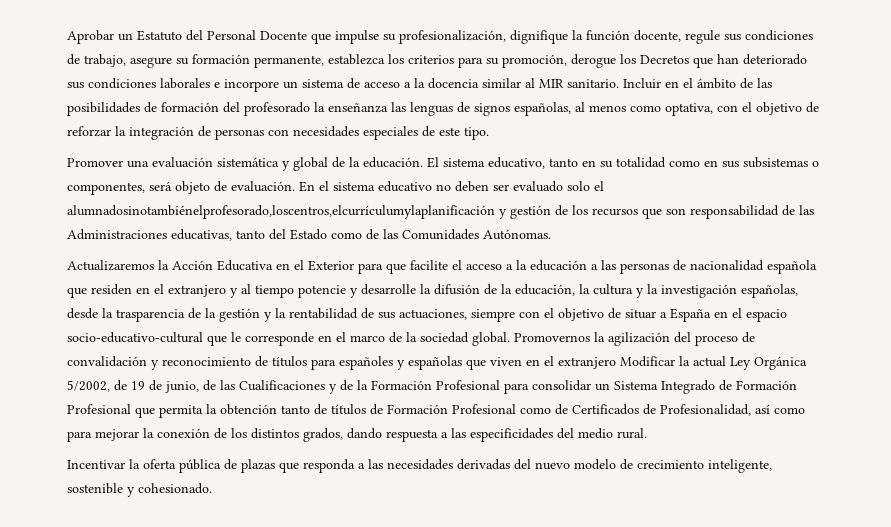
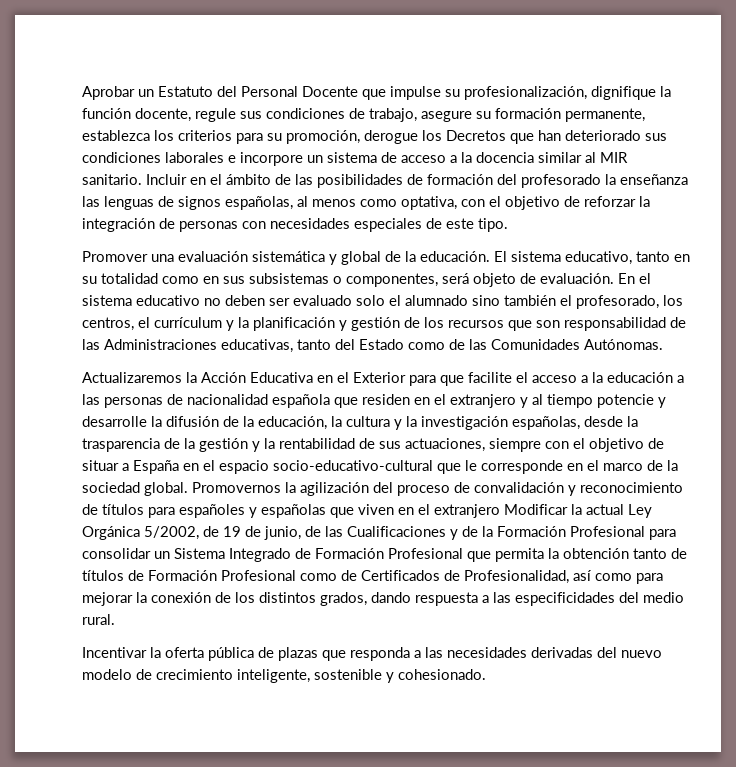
[67,205,495,219] alumnadosinotambiénelprofesorado,loscentros,elcurrículumylaplanificación -> [405,295,683,309] [82,317,335,331] alumnado sino también el profesorado, los centros, el currículum y la planificación

